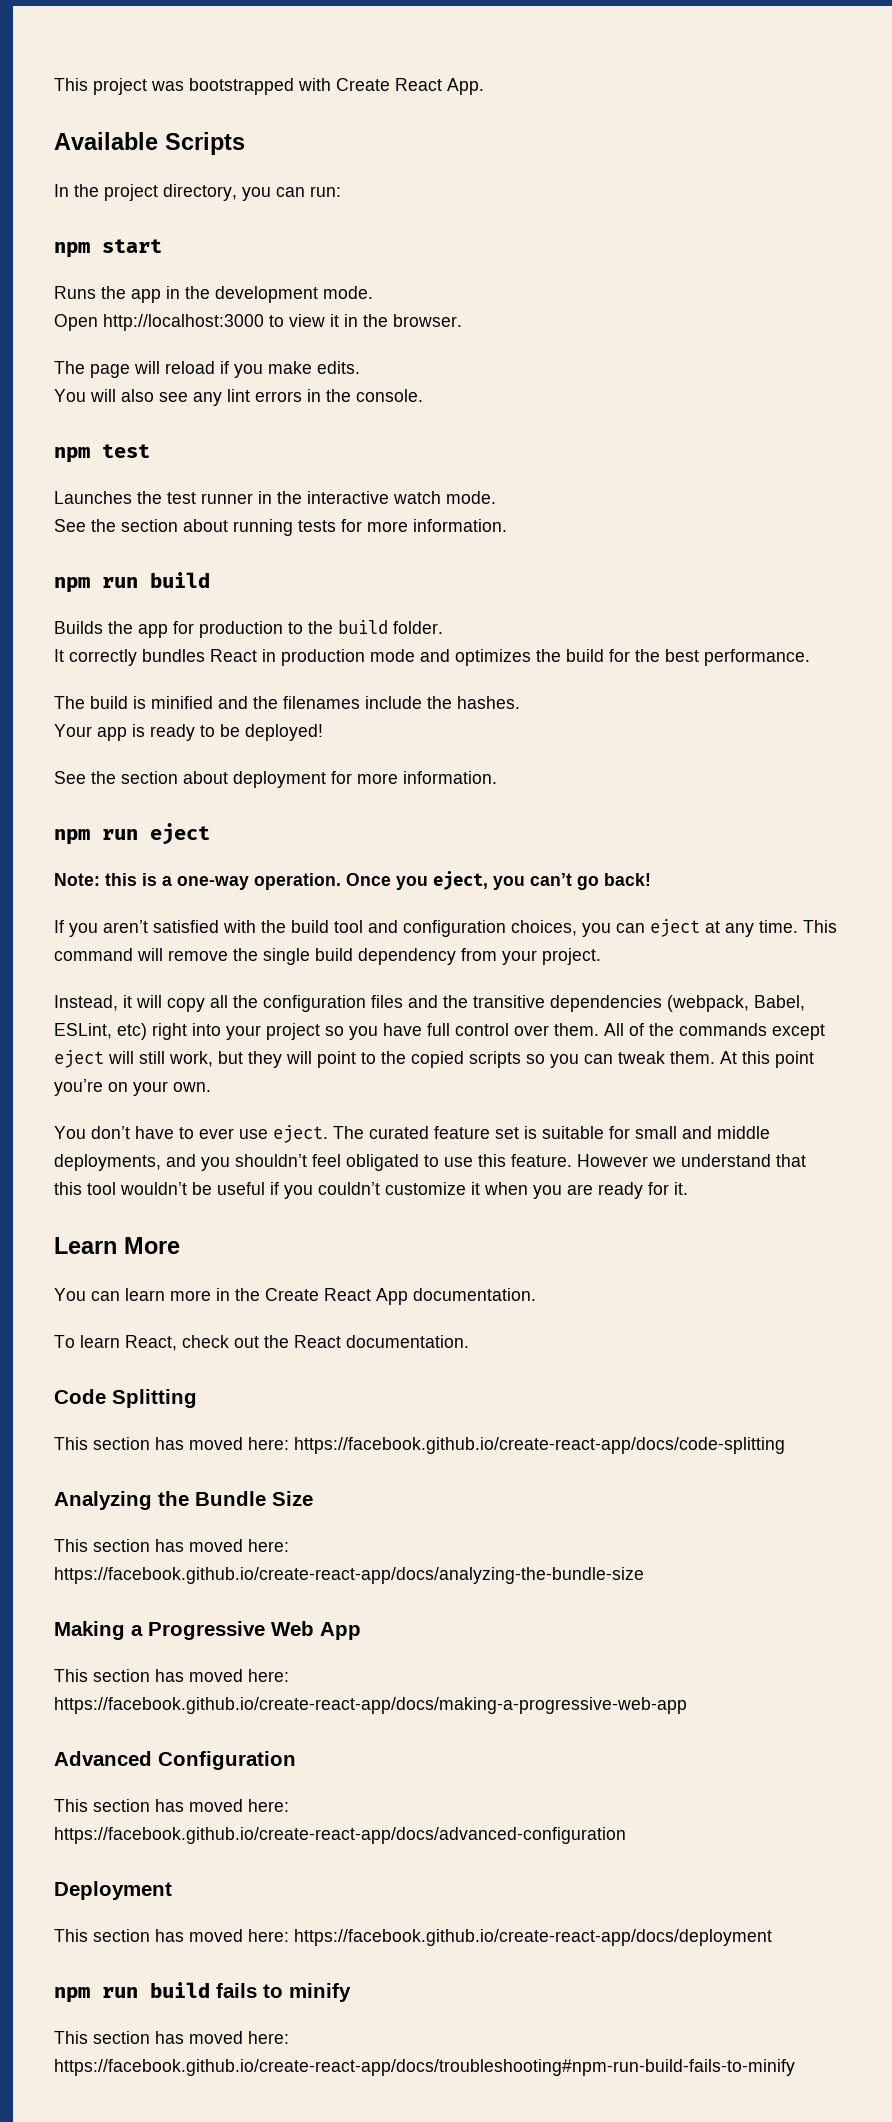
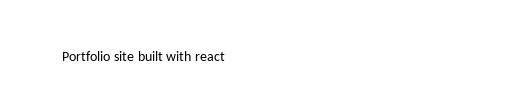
[54,78,484,95] [54,132,245,155] [54,184,341,201] [54,239,162,258] [54,286,373,303] [54,314,462,331] [54,361,360,378] [54,389,423,406] [54,444,150,463] [54,491,496,504] [54,519,507,536] [54,572,210,593] [54,620,443,638] [54,649,810,666] [54,696,520,709] [54,724,323,741] [54,771,497,788] [54,823,210,845] [54,871,651,890] [54,919,837,937] [54,948,601,965] [54,995,805,1012] [54,1023,825,1040] [54,1050,814,1068] [54,1079,211,1096] [54,1125,770,1143] [54,1154,806,1171] [54,1182,688,1199] [54,1237,180,1254] [54,1288,536,1305] [54,1335,469,1351] [54,1389,197,1408] [54,1437,785,1454] [54,1491,313,1510] [54,1539,289,1552] [54,1567,644,1584] [54,1621,361,1640] [54,1669,289,1682] [54,1697,687,1714] [54,1751,296,1770] [54,1799,289,1812] [54,1827,626,1844] [54,1881,172,1900] [54,1929,772,1946] [54,1982,351,2003] [54,2031,289,2044] [54,2059,795,2076] This project was bootstrapped with Create React App. // Available Scripts // In the project directory, you can run: // npm start // Runs the app in the development mode. // Open http://localhost:3000 to view it in the browser. // The page will reload if you make edits. // You will also see any lint errors in the console. // npm test // Launches the test runner in the interactive watch mode. // See the section about running tests for more information. // npm run build // Builds the app for production to the build folder. // It correctly bundles React in production mode and optimizes the build for the best performance. // The build is minified and the filenames include the hashes. // Your app is ready to be deployed! // See the section about deployment for more information. // npm run eject // Note: this is a one-way operation. Once you eject, you can’t go back! // If you aren’t satisfied with the build tool and configuration choices, you can eject at any time. This command will remove the single build dependency from your project. // Instead, it will copy all the configuration files and the transitive dependencies (webpack, Babel, ESLint, etc) right into your project so you have full control over them. All of the commands except eject will still work, but they will point to the copied scripts so you can tweak them. At this point you’re on your own. // You don’t have to ever use eject. The curated feature set is suitable for small and middle deployments, and you shouldn’t feel obligated to use this feature. However we understand that this tool wouldn’t be useful if you couldn’t customize it when you are ready for it. // Learn More // You can learn more in the Create React App documentation. // To learn React, check out the React documentation. // Code Splitting // This section has moved here: https://facebook.github.io/create-react-app/docs/code-splitting // Analyzing the Bundle Size // This section has moved here: https://facebook.github.io/create-react-app/docs/analyzing-the-bundle-size // Making a Progressive Web App // This section has moved here: https://facebook.github.io/create-react-app/docs/making-a-progressive-web-app // Advanced Configuration // This section has moved here: https://facebook.github.io/create-react-app/docs/advanced-configuration // Deployment // This section has moved here: https://facebook.github.io/create-react-app/docs/deployment // npm run build fails to minify // This section has moved here: https://facebook.github.io/create-react-app/docs/troubleshooting#npm-run-build-fails-to-minify -> [62,51,226,61] Portfolio site built with react

